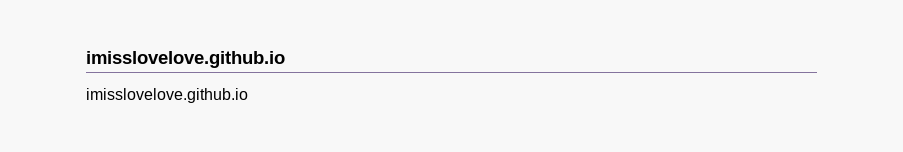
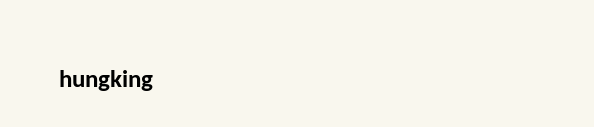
[86,51,285,68] [86,88,248,103] imisslovelove.github.io // imisslovelove.github.io -> [59,70,153,91] hungking

